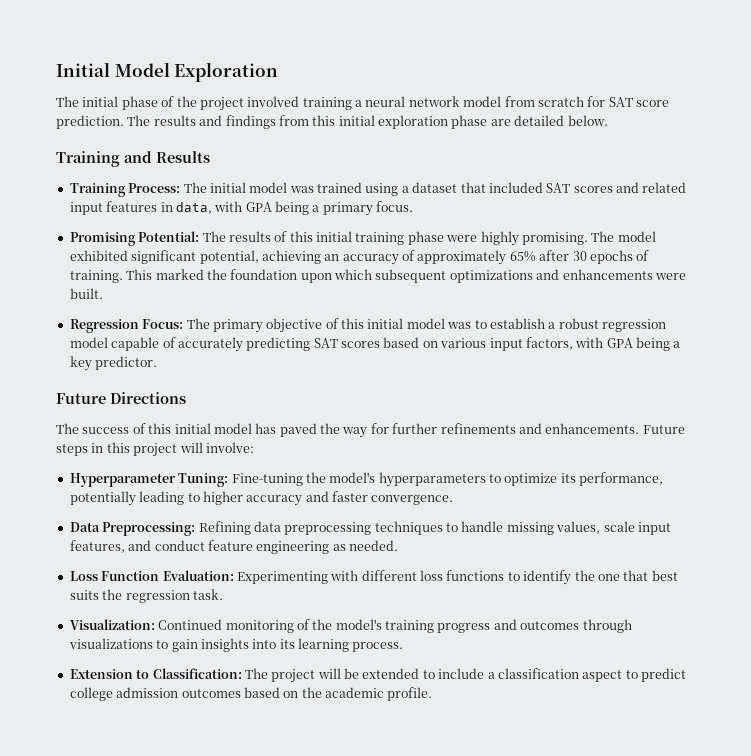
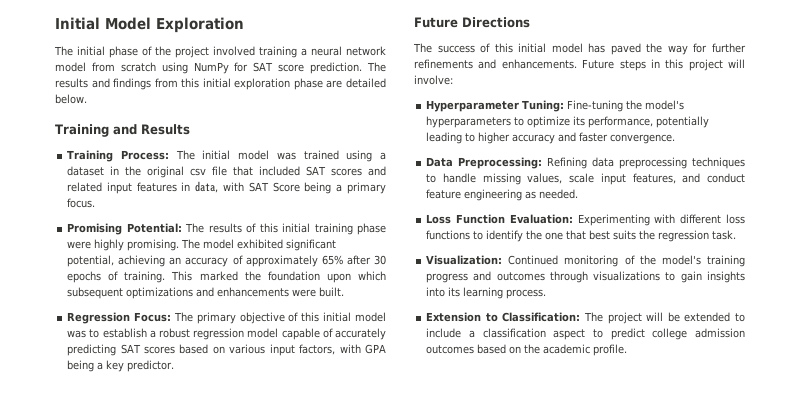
(584, 101) none -> [161,62,229,74] using NumPy
(458, 187) none -> [110,166,228,178] in the original csv file
[245,202,272,212] GPA -> [248,182,300,192] SAT Score

